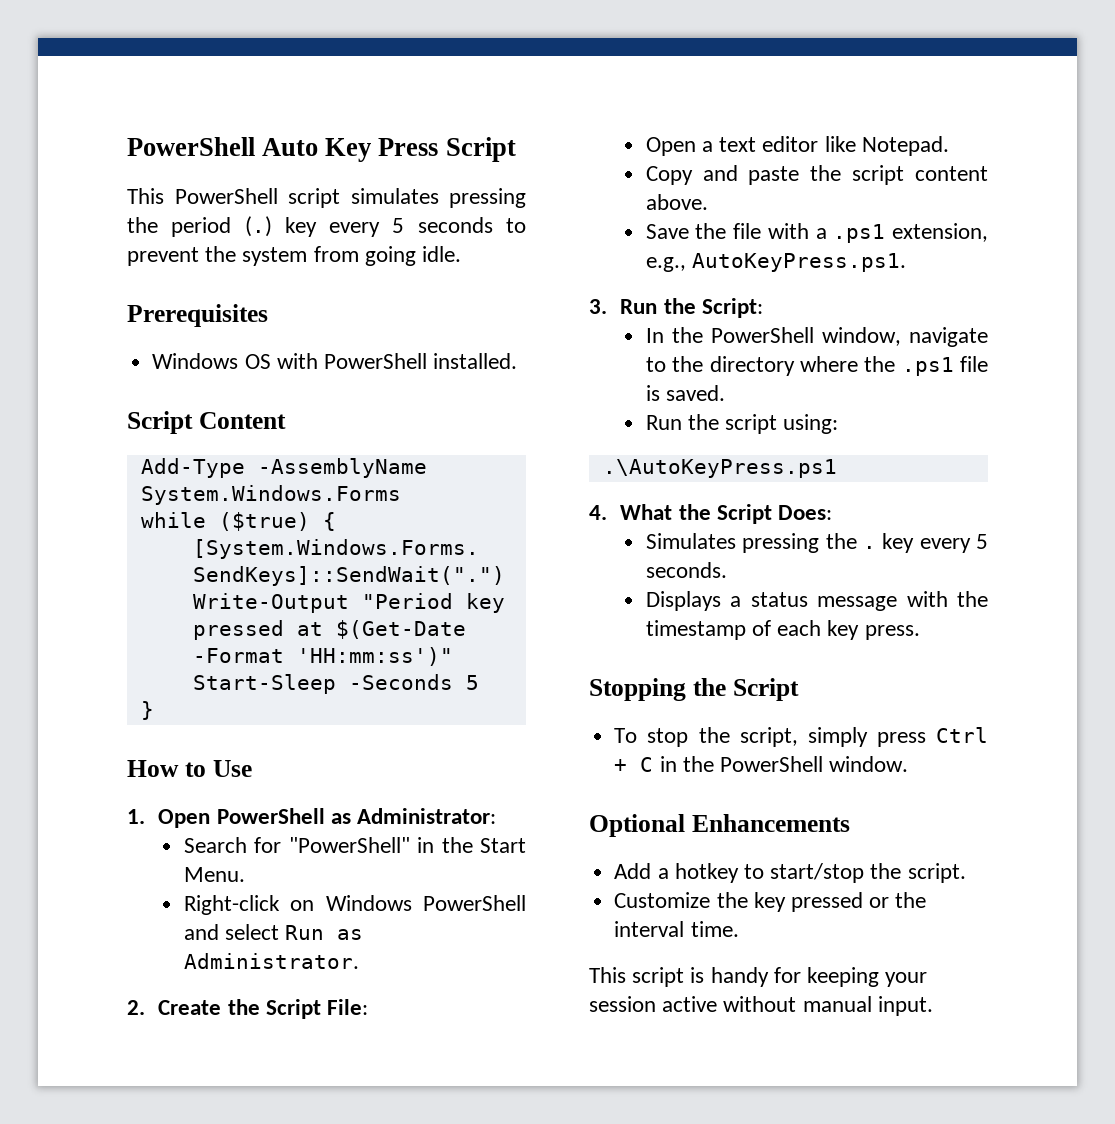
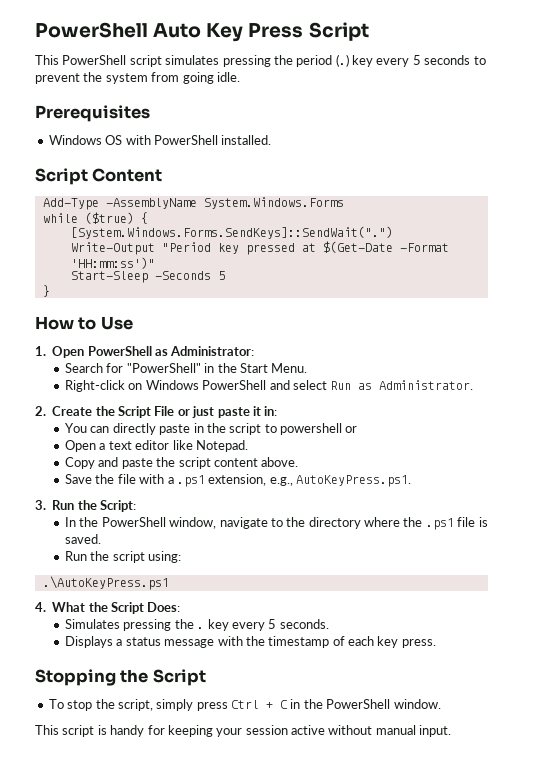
[327,999,369,1015] File: -> [154,406,278,418] [65,423,358,435] File or just paste it in: // You can directly paste in the script to powershell or
[589,814,850,837] [614,863,966,883] [614,892,927,912] [614,921,739,937] // Optional Enhancements // Add a hotkey to start/stop the script. // Customize the key pressed or the interval time. -> (441, 704) none

